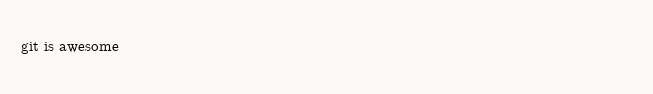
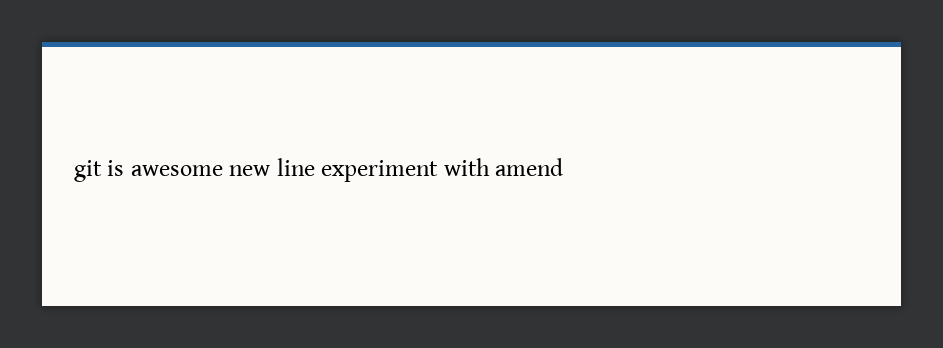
(119, 48) none -> [229,158,564,182] new line experiment with amend

